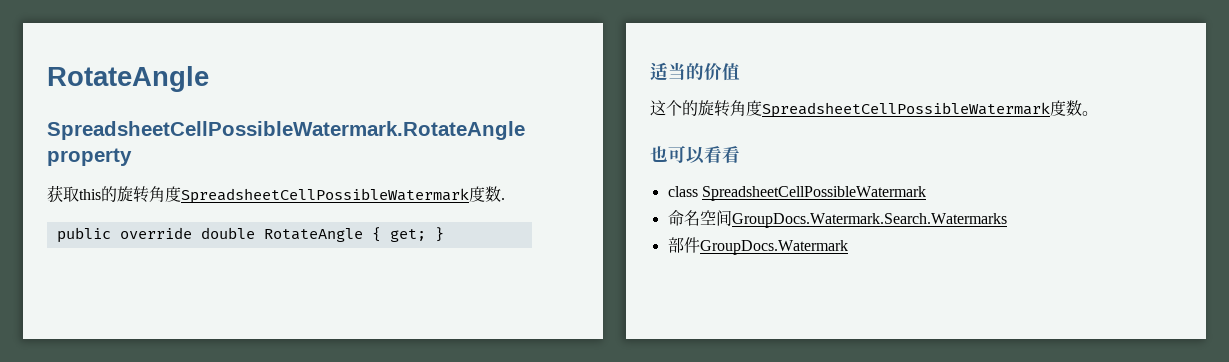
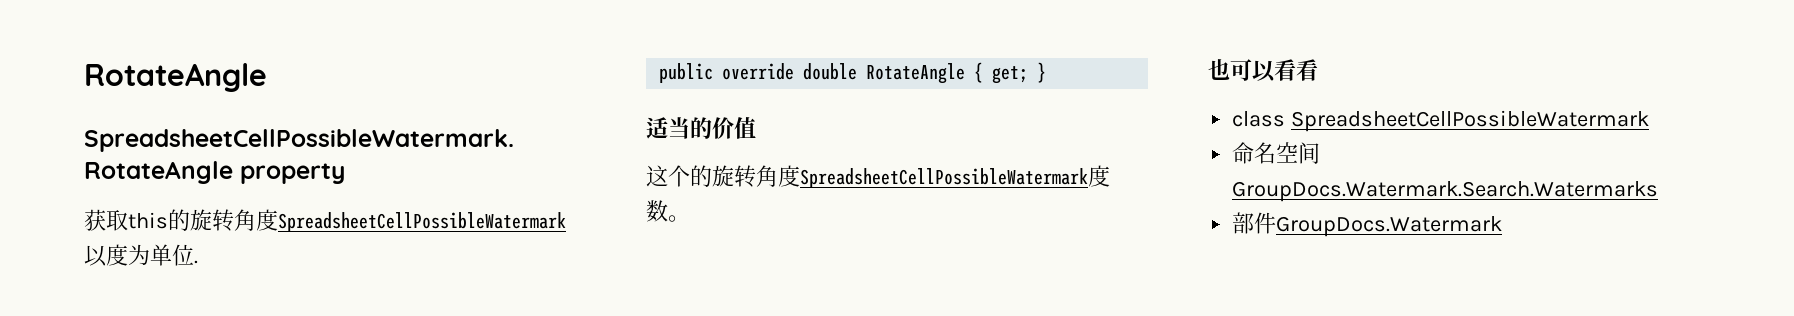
[469,186,501,202] 度数 -> [84,244,194,267] 以度为单位

